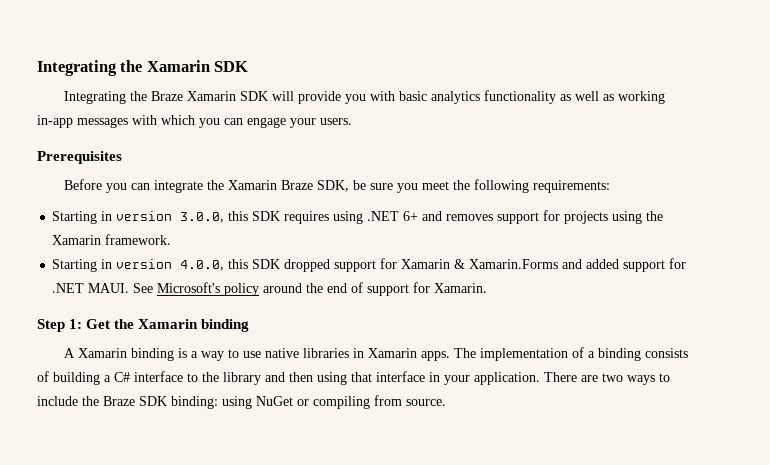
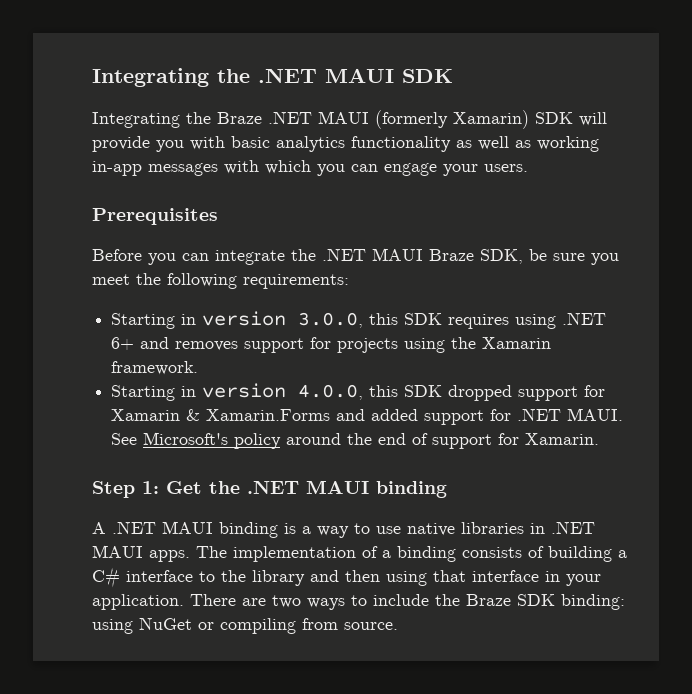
[37,60,210,76] Integrating the Xamarin -> [92,68,394,87] Integrating the .NET MAUI
[187,91,237,101] Xamarin -> [268,110,529,129] .NET MAUI (formerly Xamarin)
[228,180,278,190] Xamarin -> [322,248,423,261] .NET MAUI
[138,319,199,329] Xamarin -> [247,480,369,494] .NET MAUI
[78,348,128,358] Xamarin -> [112,521,213,534] .NET MAUI
[368,348,418,358] Xamarin -> [551,521,595,534] [92,545,143,558] .NET MAUI

